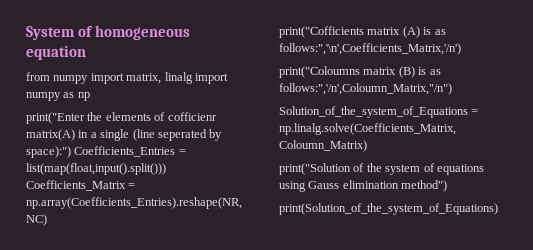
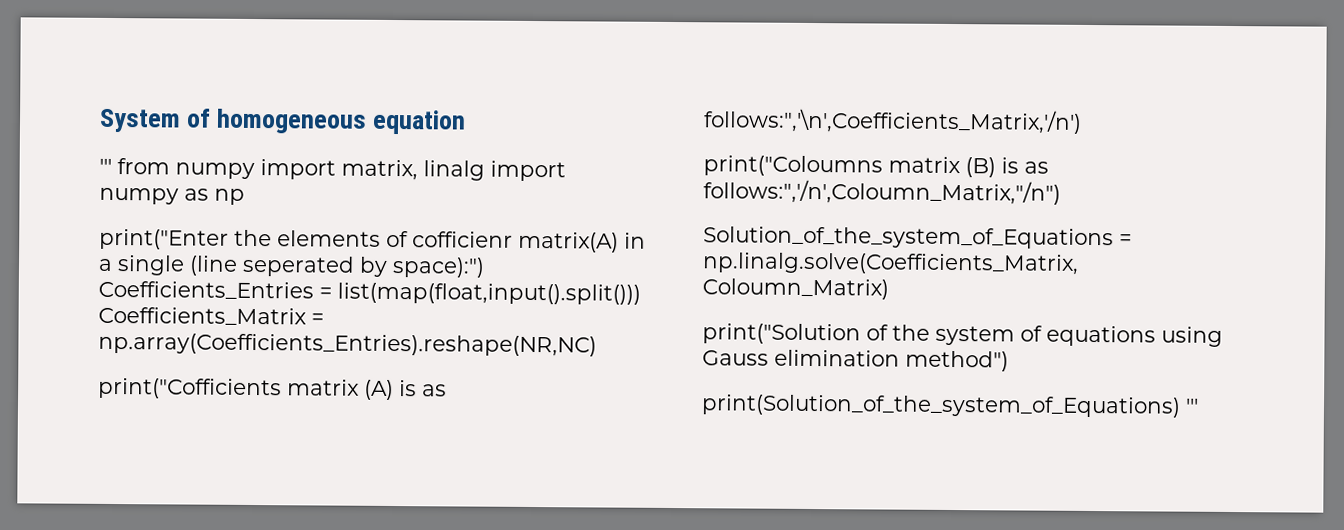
(86, 52) none -> [99,158,112,174] '''
(498, 209) none -> [1185,398,1199,414] '''

